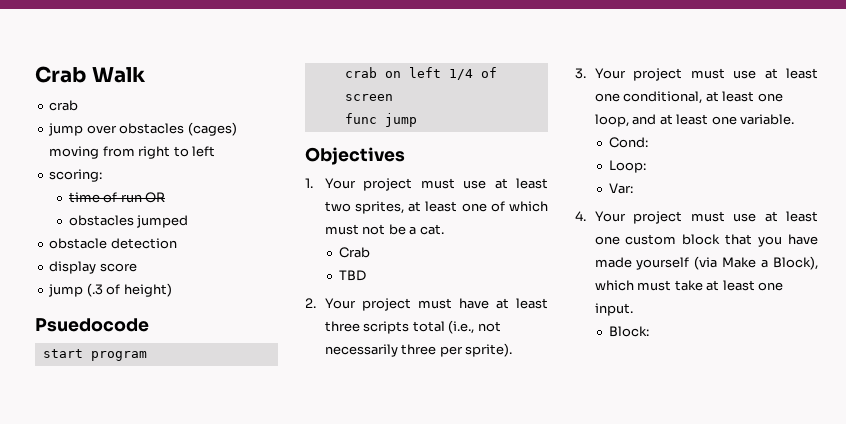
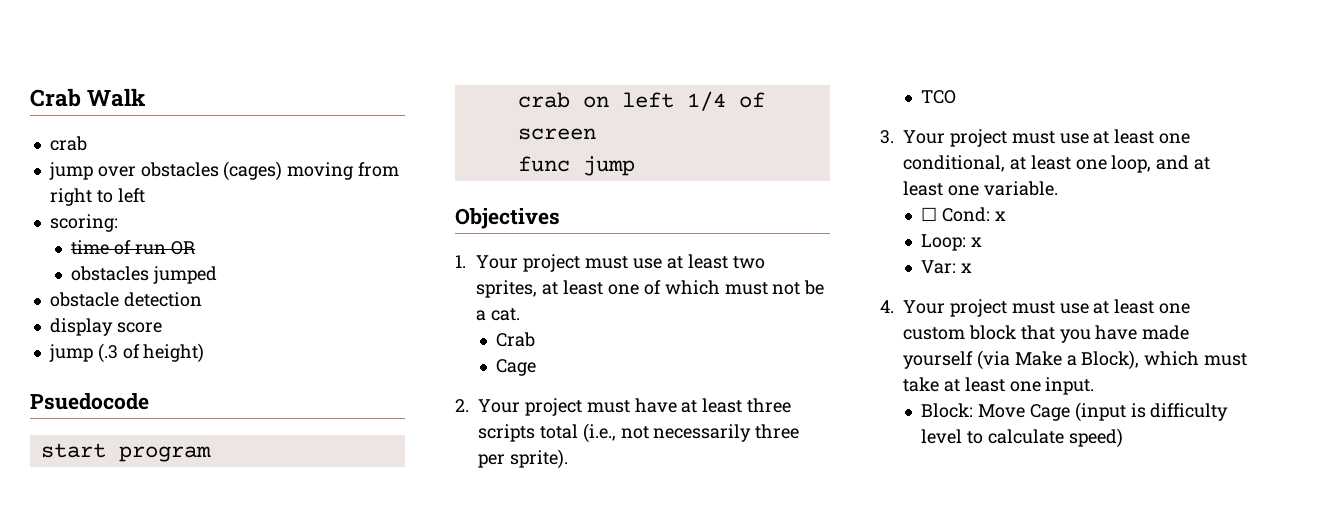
[338,270,366,281] TBD -> [496,359,537,376] Cage
(513, 350) none -> [921,90,957,104] // TCO
(795, 119) none -> [921,207,938,221] ☐
(648, 142) none -> [994,211,1006,221] x
(646, 166) none -> [971,237,983,247] x
(633, 188) none -> [961,263,973,273] x
(649, 331) none -> [978,402,1229,422] [921,428,1123,448] Move Cage (input is difficulty level to calculate speed)

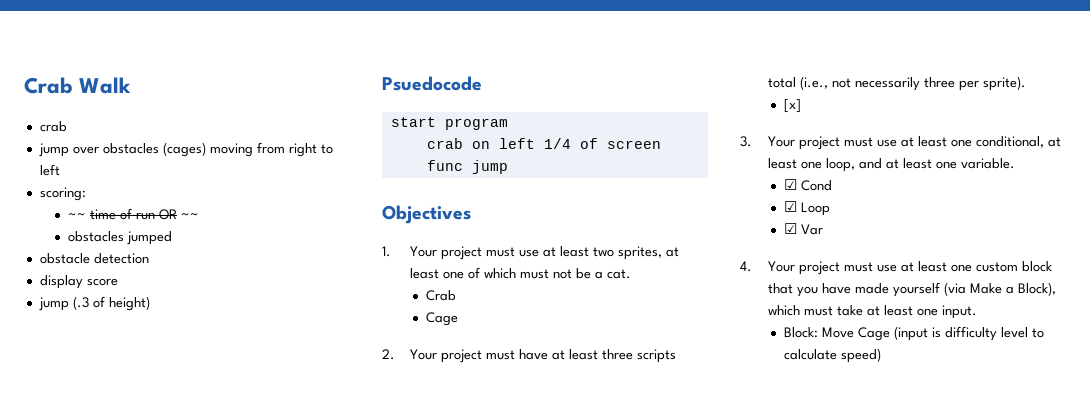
(118, 223) none -> [68,213,87,219] ~~
(195, 248) none -> [181,213,200,219] ~~
[921,90,957,104] TCO -> [784,99,802,113] [x]
[921,207,1006,222] [921,234,983,251] [921,260,973,274] ☐ Cond: x // Loop: x // Var: x -> [784,179,833,191] [784,201,831,216] [784,223,824,235] ☑ Cond // ☑ Loop // ☑ Var

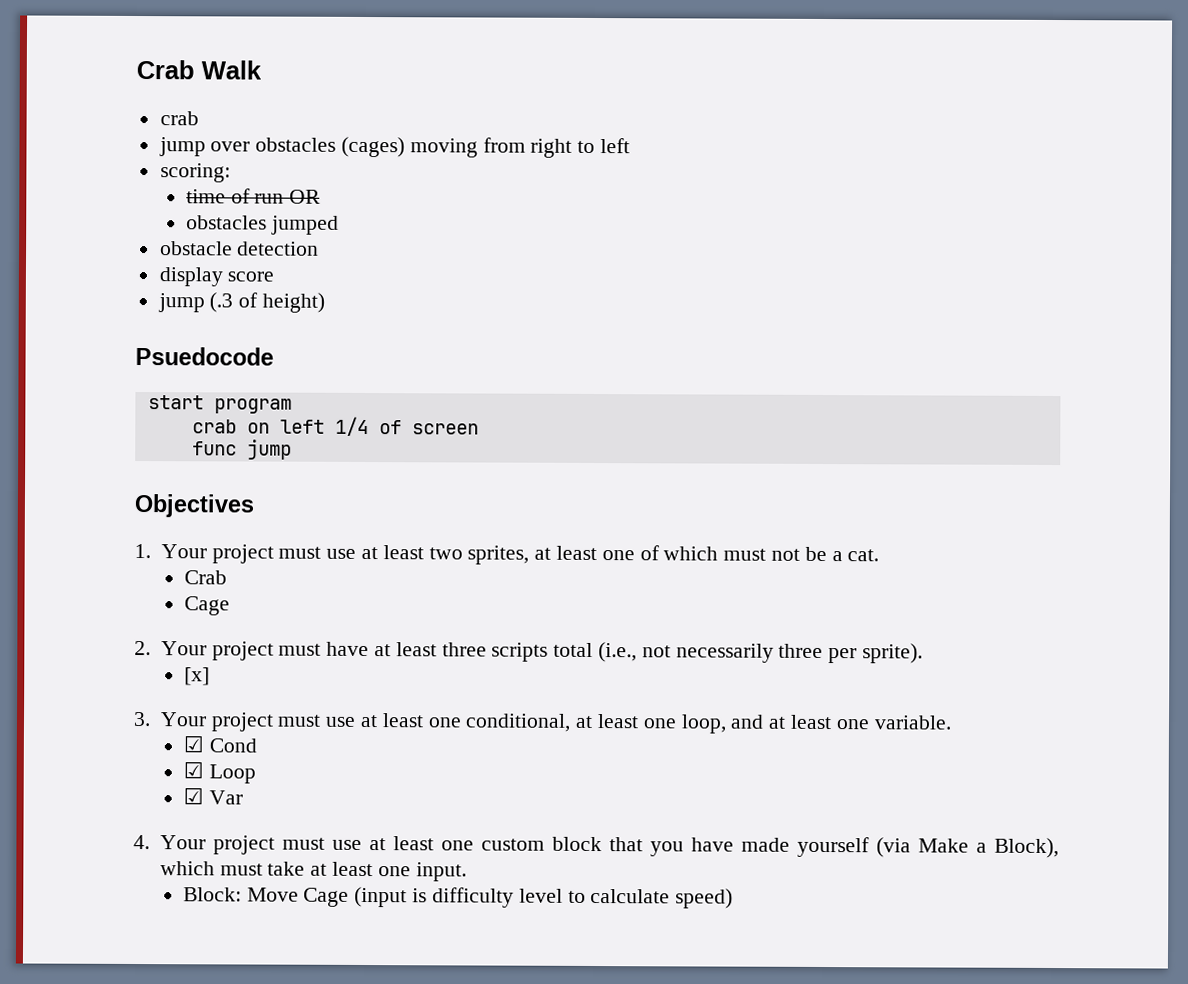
[68,213,87,219] ~~ -> (231, 173) none
[181,213,200,219] ~~ -> (322, 196) none

